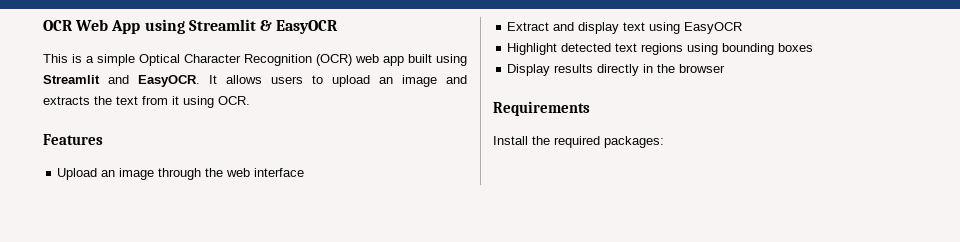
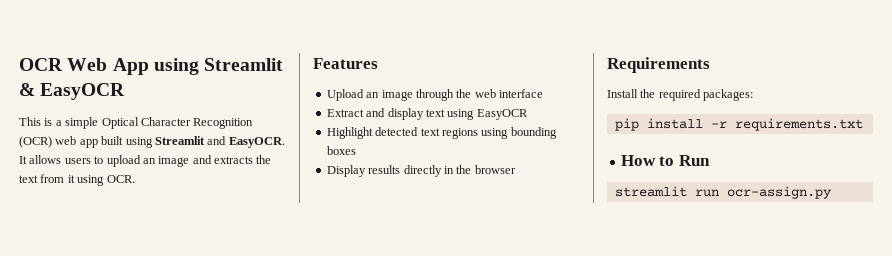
(664, 142) none -> [614,118,863,131] [620,155,710,166] [614,186,832,199] // pip install -r requirements.txt // How to Run // streamlit run ocr-assign.py

